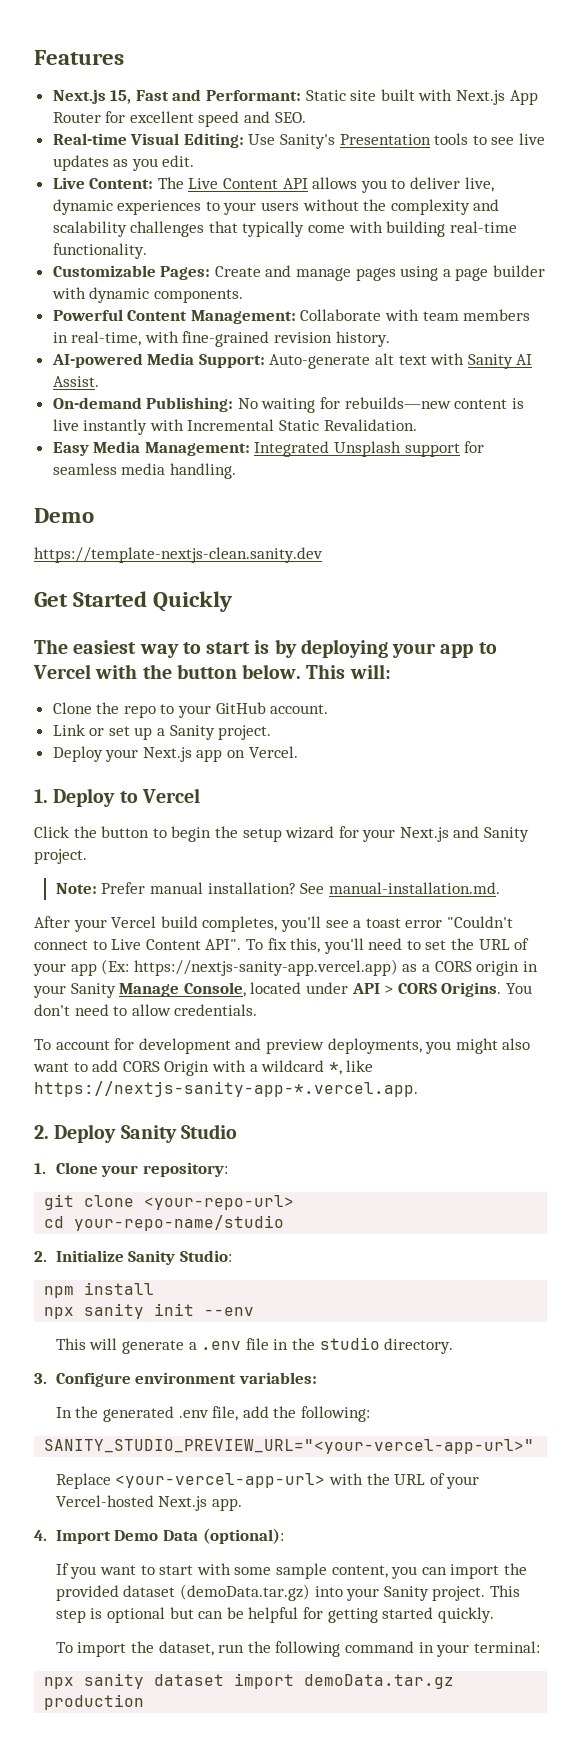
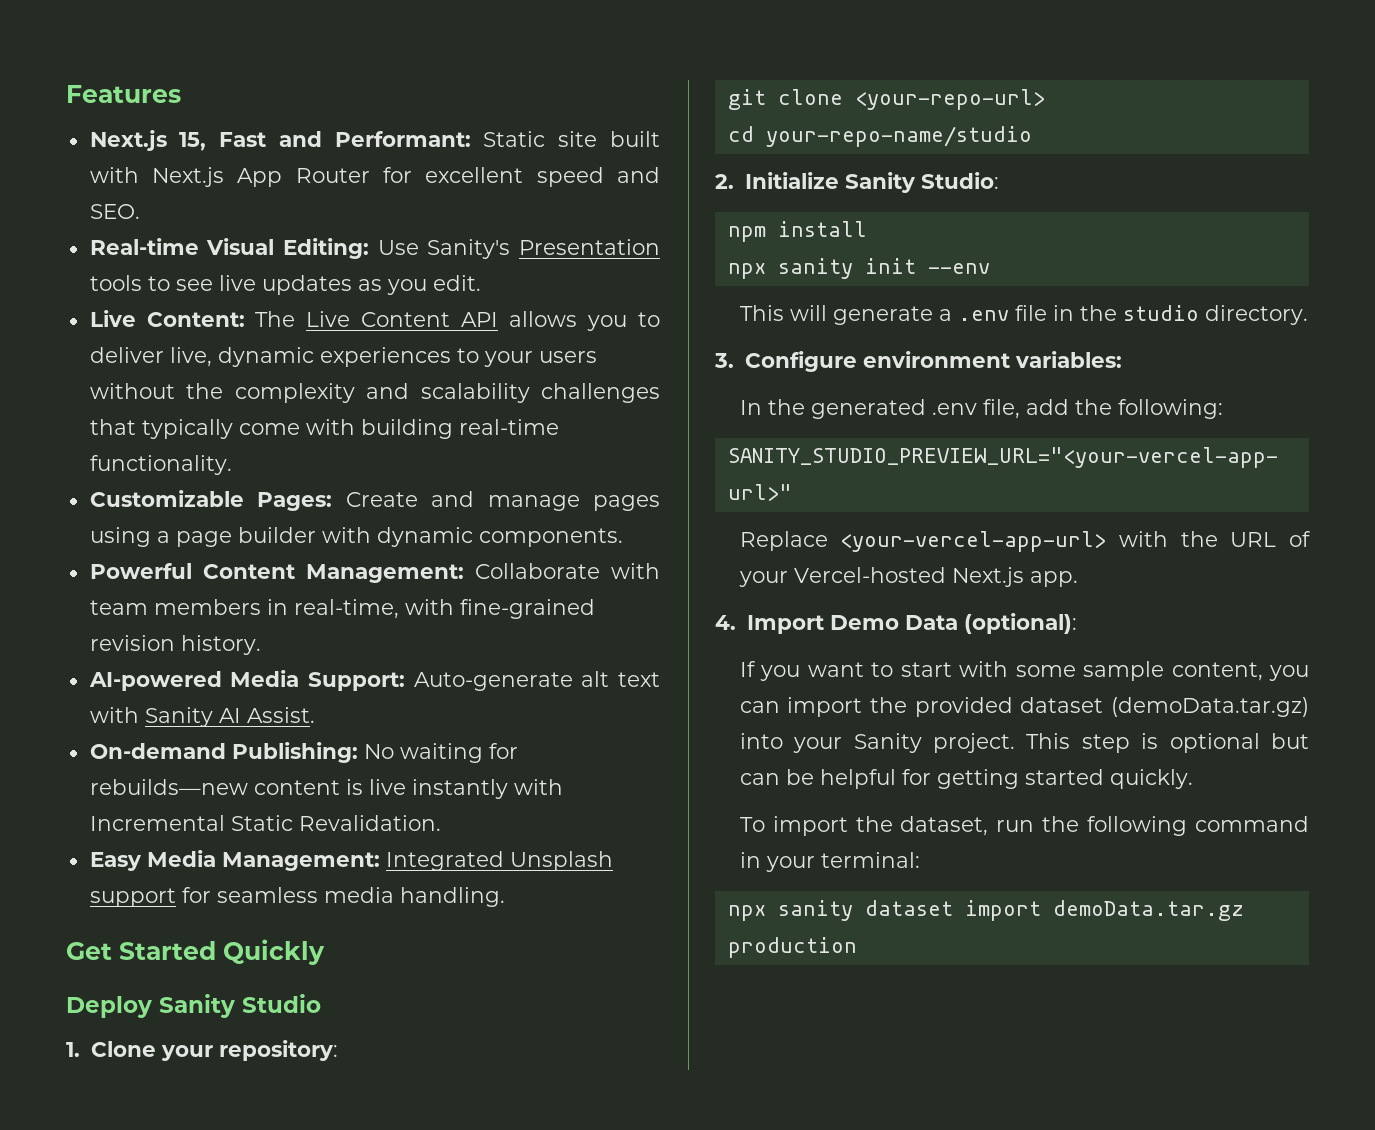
[34,508,94,523] [34,547,323,563] // Demo // https://template-nextjs-clean.sanity.dev -> (505, 897) none
[34,639,497,658] [33,664,391,679] [52,702,329,718] [52,724,272,740] [52,746,298,762] [34,788,200,807] [34,826,530,842] [34,849,87,864] [55,882,500,894] [34,916,513,932] [34,938,530,954] [33,959,538,976] [33,982,532,998] [34,1004,258,1016] [34,1038,531,1054] [33,1060,374,1076] [34,1081,418,1097] [34,1125,49,1139] The easiest way to start is by deploying your app to Vercel with the button below. This will: // Clone the repo to your GitHub account. // Link or set up a Sanity project. // Deploy your Next.js app on Vercel. // 1. Deploy to Vercel // Click the button to begin the setup wizard for your Next.js and Sanity project. // Note: Prefer manual installation? See manual-installation.md. // After your Vercel build completes, you'll see a toast error "Couldn't connect to Live Content API". To fix this, you'll need to set the URL of your app (Ex: https://nextjs-sanity-app.vercel.app) as a CORS origin in your Sanity Manage Console, located under API > CORS Origins. You don't need to allow credentials. // To account for development and preview deployments, you might also want to add CORS Origin with a wildcard *, like https://nextjs-sanity-app-*.vercel.app. // 2. -> (325, 952) none

